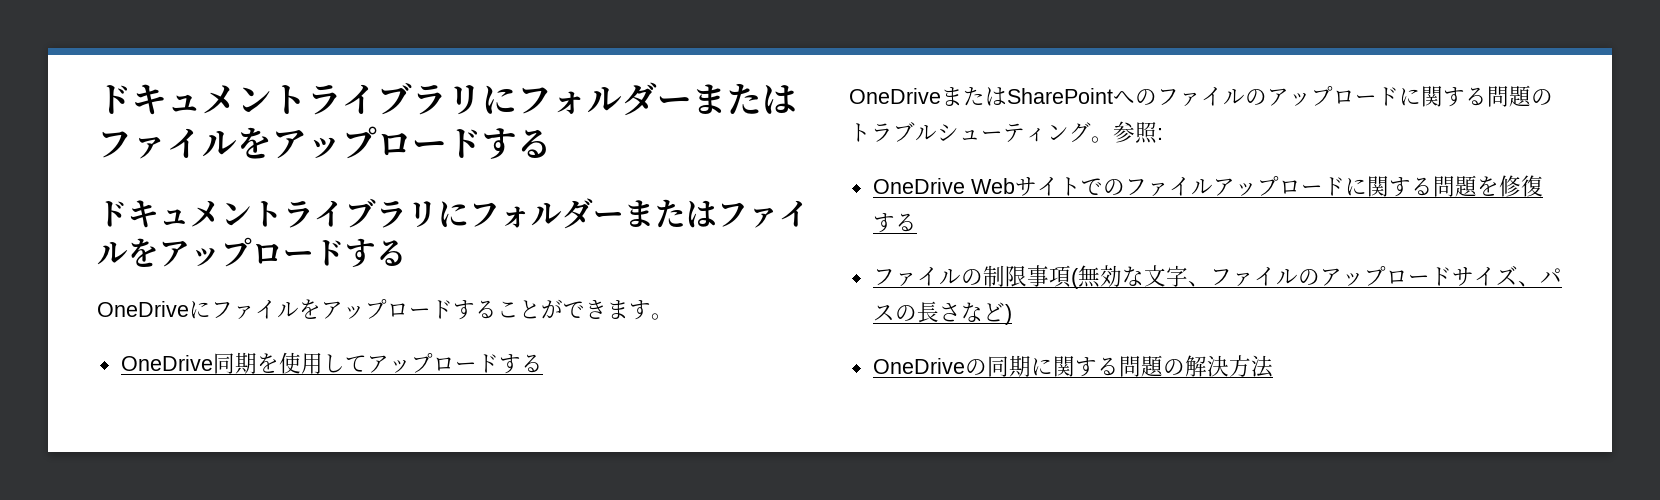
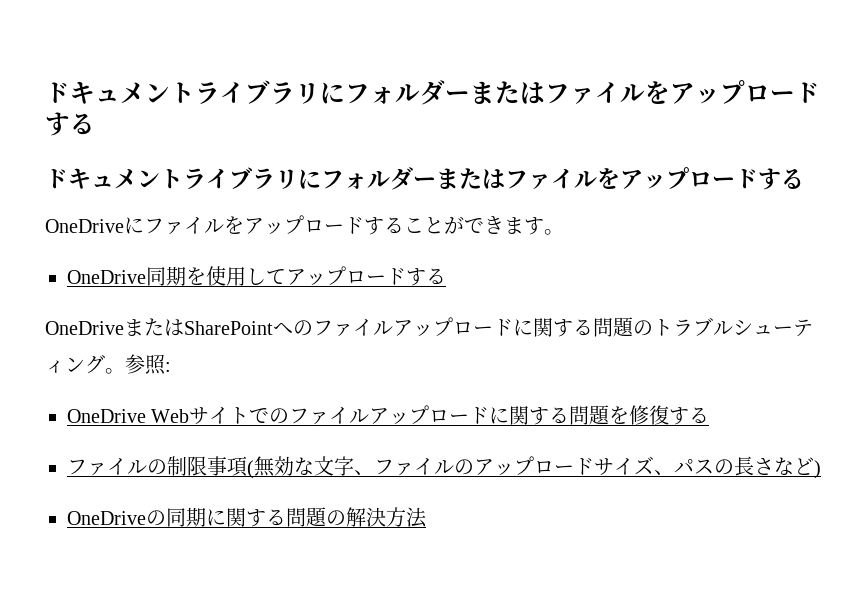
[1245,89,1267,105] の -> (393, 328) none

